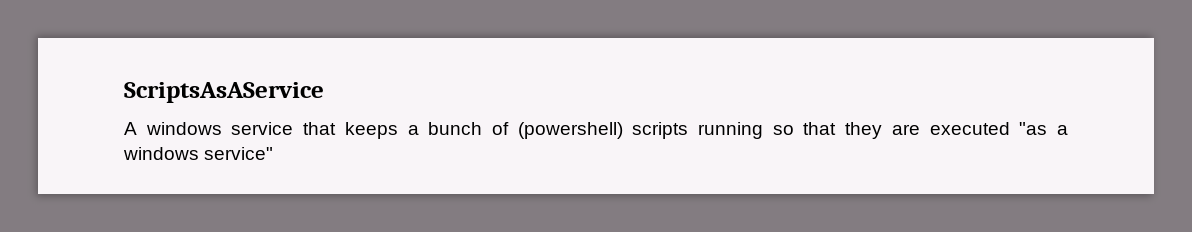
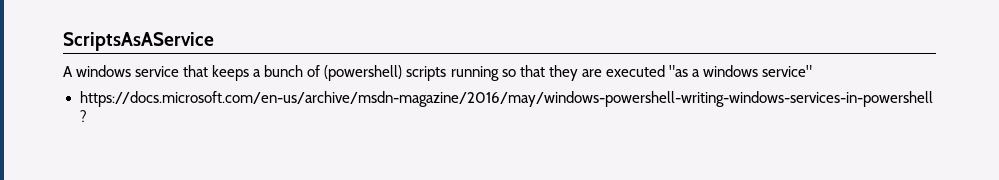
(274, 153) none -> [79,91,934,107] [79,110,87,122] // https://docs.microsoft.com/en-us/archive/msdn-magazine/2016/may/windows-powershell-writing-windows-services-in-powershell ?

